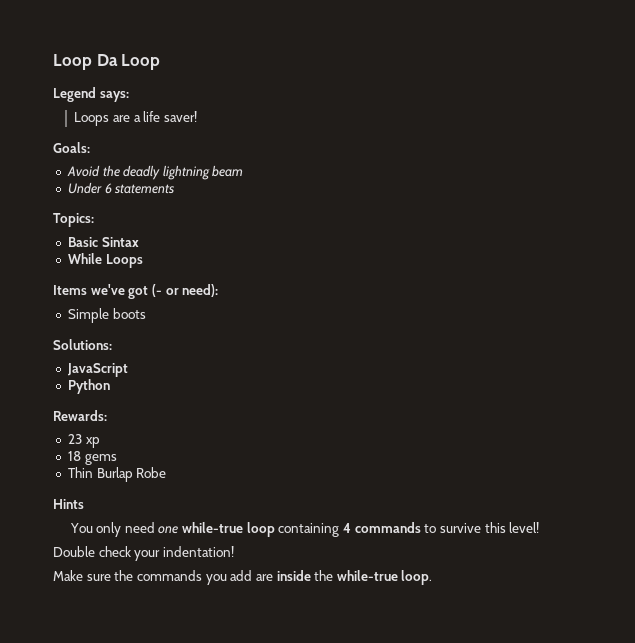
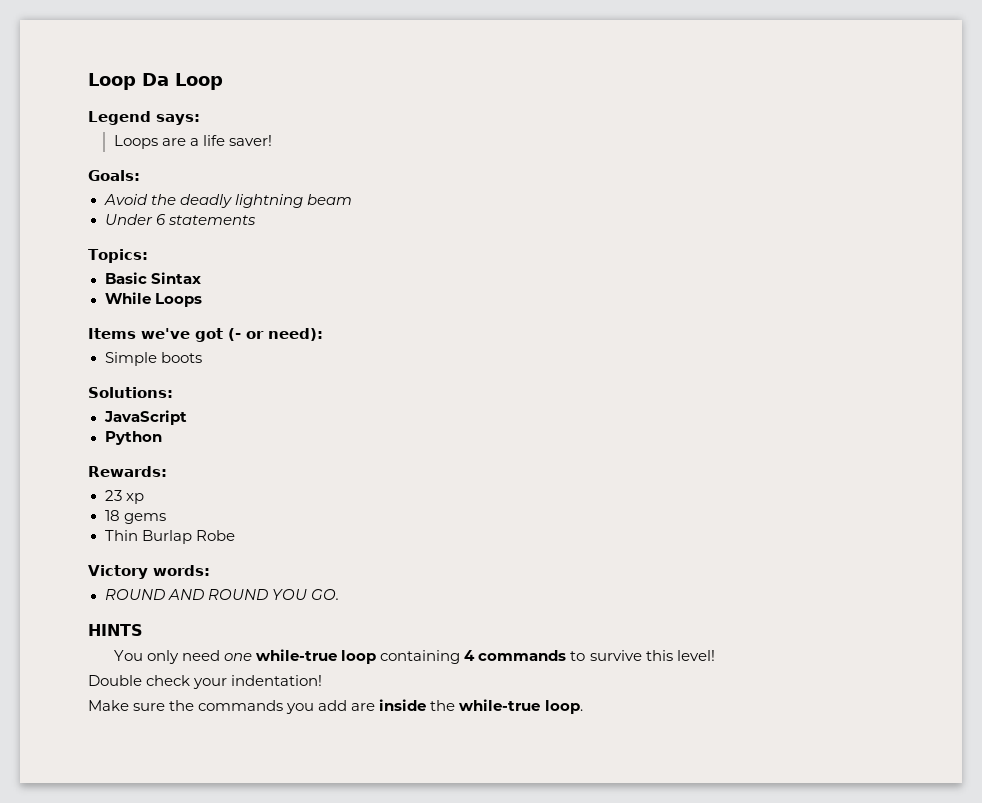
[53,499,84,509] Hints -> [88,565,210,579] [104,589,339,600] [88,624,143,636] Victory words: // ROUND AND ROUND YOU GO. // HINTS

